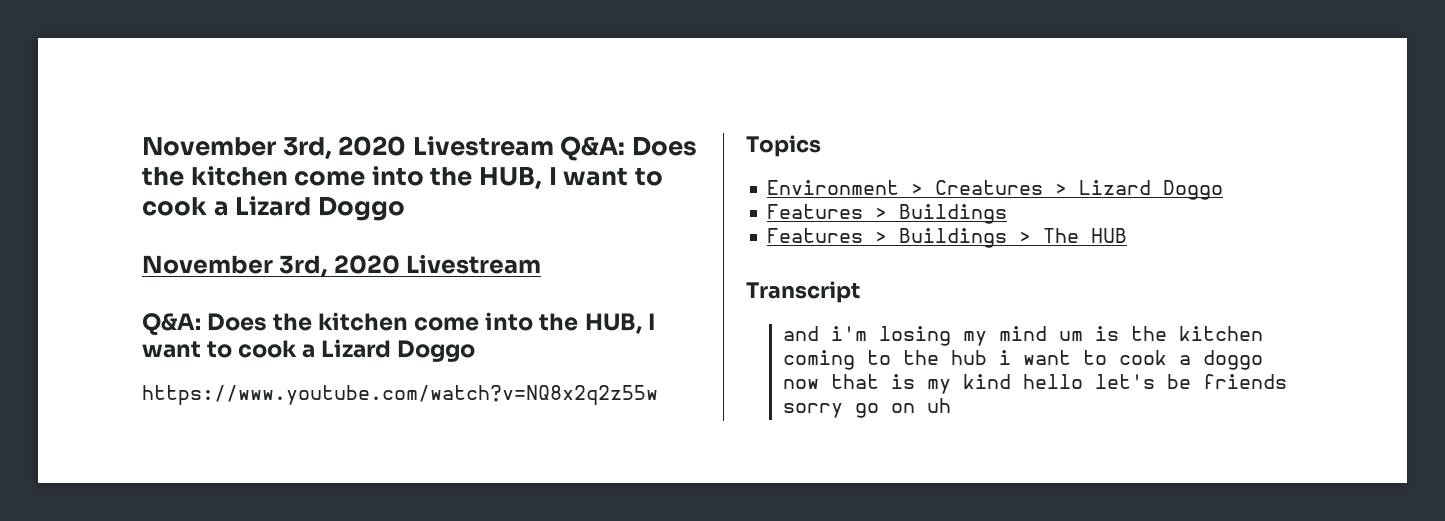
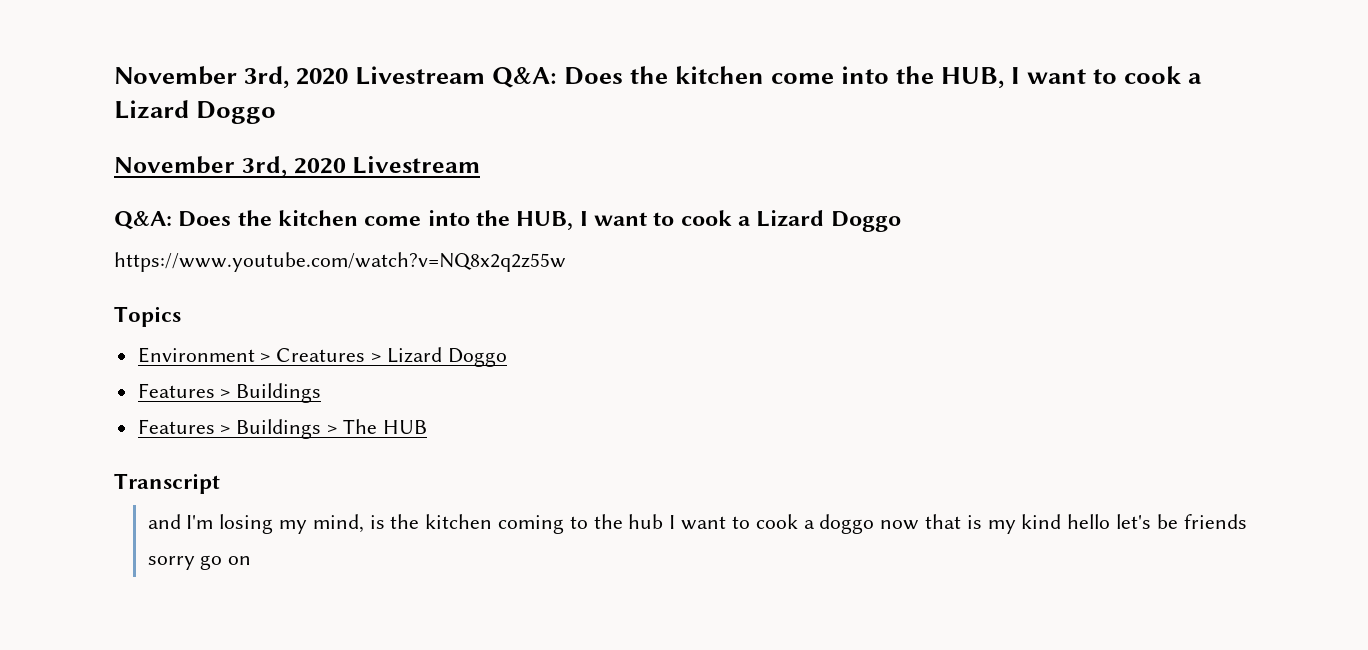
[831,326,868,341] i'm -> [186,515,214,529] I'm
[999,326,1084,341] mind um -> [312,514,364,533] mind,
[999,350,1012,365] i -> [669,515,676,529] I
[927,398,952,413] uh -> (252, 560) none

